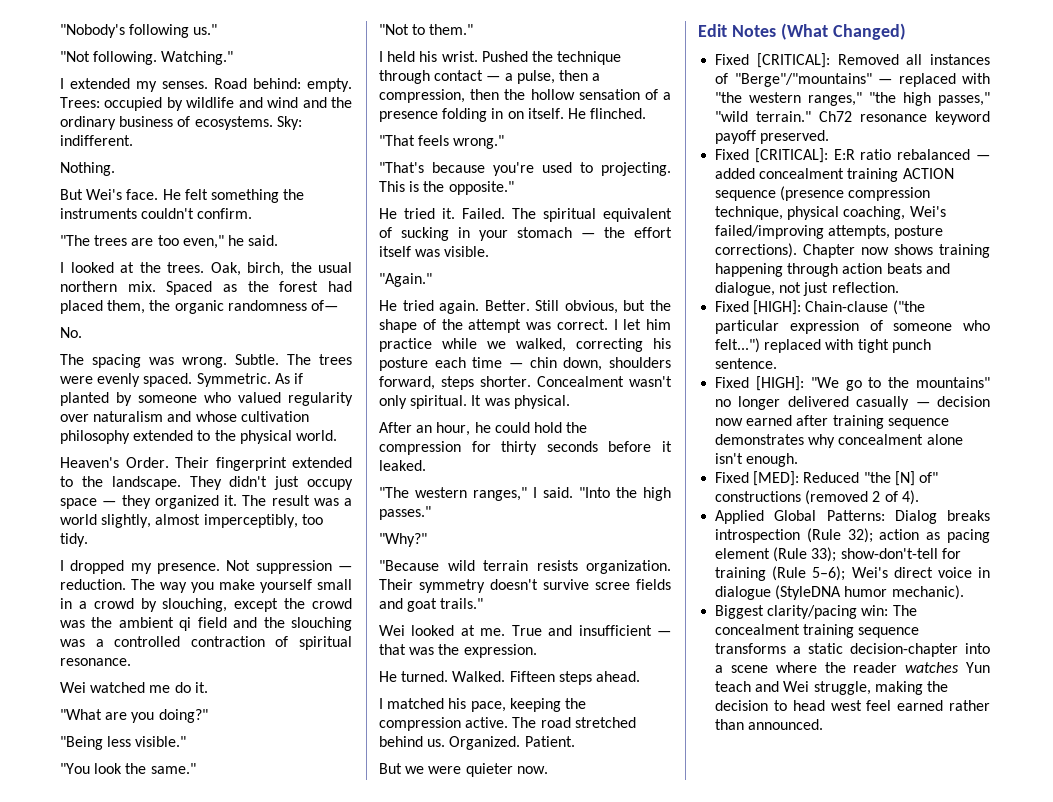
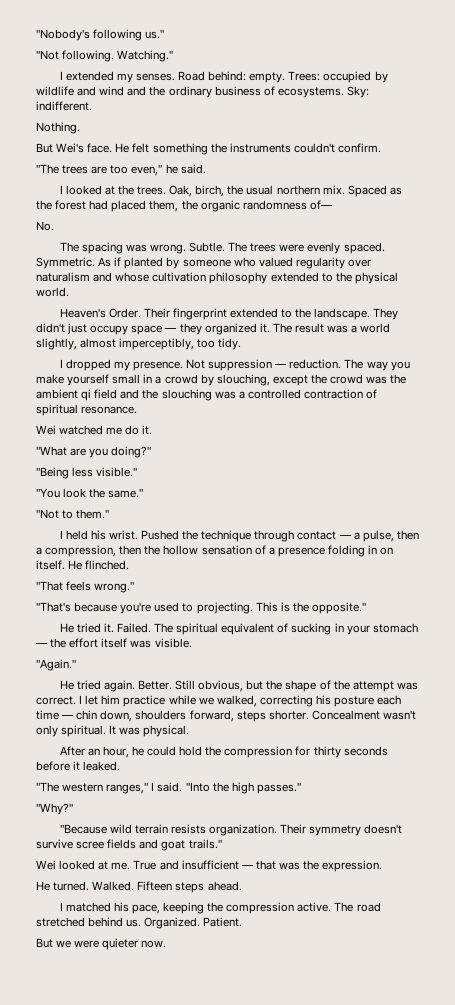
[698,23,906,40] [715,53,990,68] [715,73,990,87] [715,92,990,106] [715,111,990,125] [715,130,830,144] [715,148,990,163] [715,168,954,182] [715,186,931,201] [715,206,946,220] [715,225,944,239] [715,243,990,258] [715,263,950,277] [715,282,899,296] [715,300,925,315] [715,320,990,334] [715,338,931,353] [715,358,778,369] [715,376,990,391] [715,396,990,410] [715,415,949,429] [715,434,963,448] [715,453,799,467] [715,471,938,486] [715,490,919,505] [715,510,990,524] [715,528,990,543] [715,547,961,562] [715,566,990,581] [715,585,964,600] [715,605,917,619] [715,624,920,638] [715,643,990,657] [715,662,990,673] [715,681,948,695] [715,700,990,711] [715,719,824,730] // Edit Notes (What Changed) // Fixed [CRITICAL]: Removed all instances of "Berge"/"mountains" — replaced with "the western ranges," "the high passes," "wild terrain." Ch72 resonance keyword payoff preserved. // Fixed [CRITICAL]: E:R ratio rebalanced — added concealment training ACTION sequence (presence compression technique, physical coaching, Wei's failed/improving attempts, posture corrections). Chapter now shows training happening through action beats and dialogue, not just reflection. // Fixed [HIGH]: Chain-clause ("the particular expression of someone who felt...") replaced with tight punch sentence. // Fixed [HIGH]: "We go to the mountains" no longer delivered casually — decision now earned after training sequence demonstrates why concealment alone isn't enough. // Fixed [MED]: Reduced "the [N] of" constructions (removed 2 of 4). // Applied Global Patterns: Dialog breaks introspection (Rule 32); action as pacing element (Rule 33); show-don't-tell for training (Rule 5–6); Wei's direct voice in dialogue (StyleDNA humor mechanic). // Biggest clarity/pacing win: The concealment training sequence transforms a static decision-chapter into a scene where the reader watches Yun teach and Wei struggle, making the decision to head west feel earned rather than announced. -> (167, 944) none

